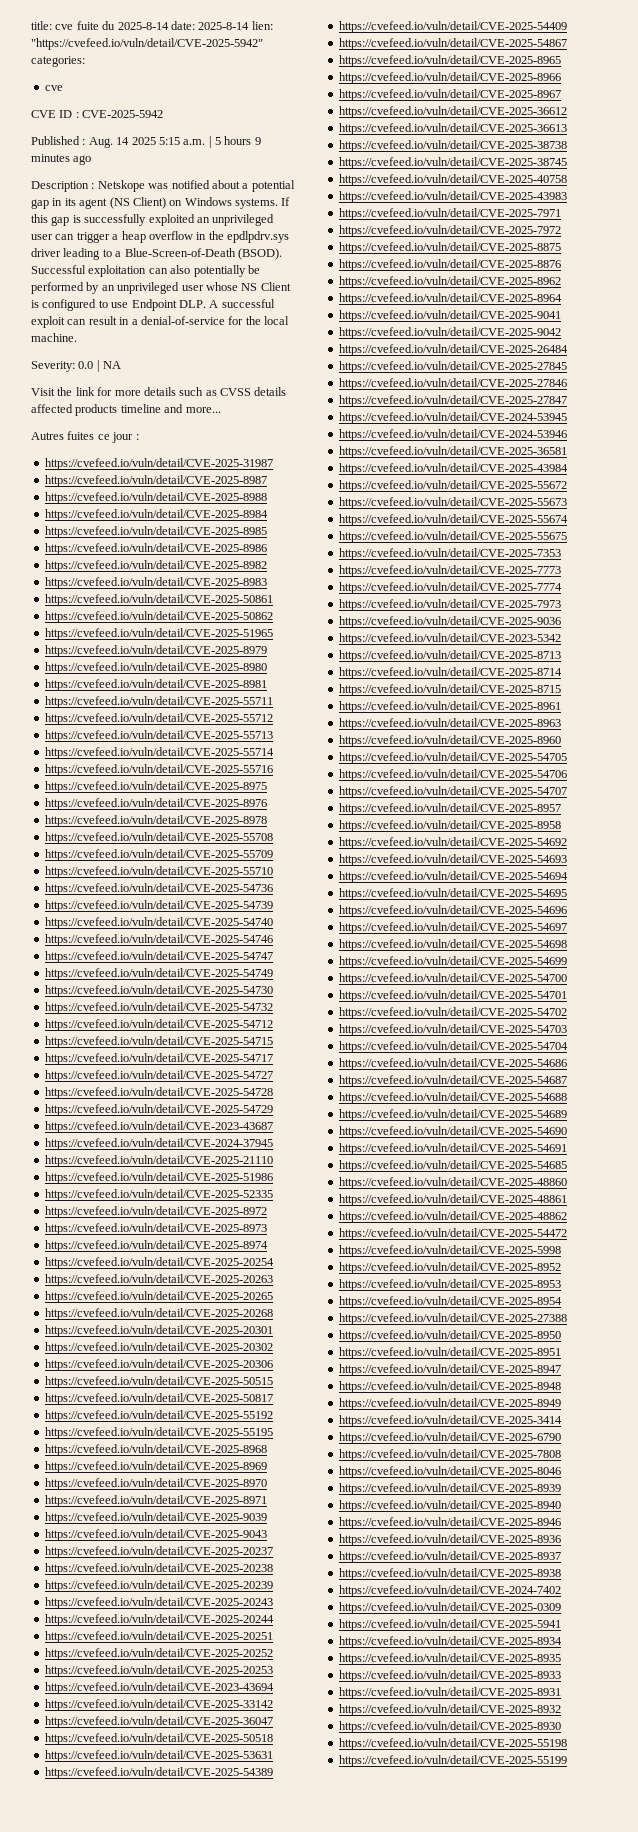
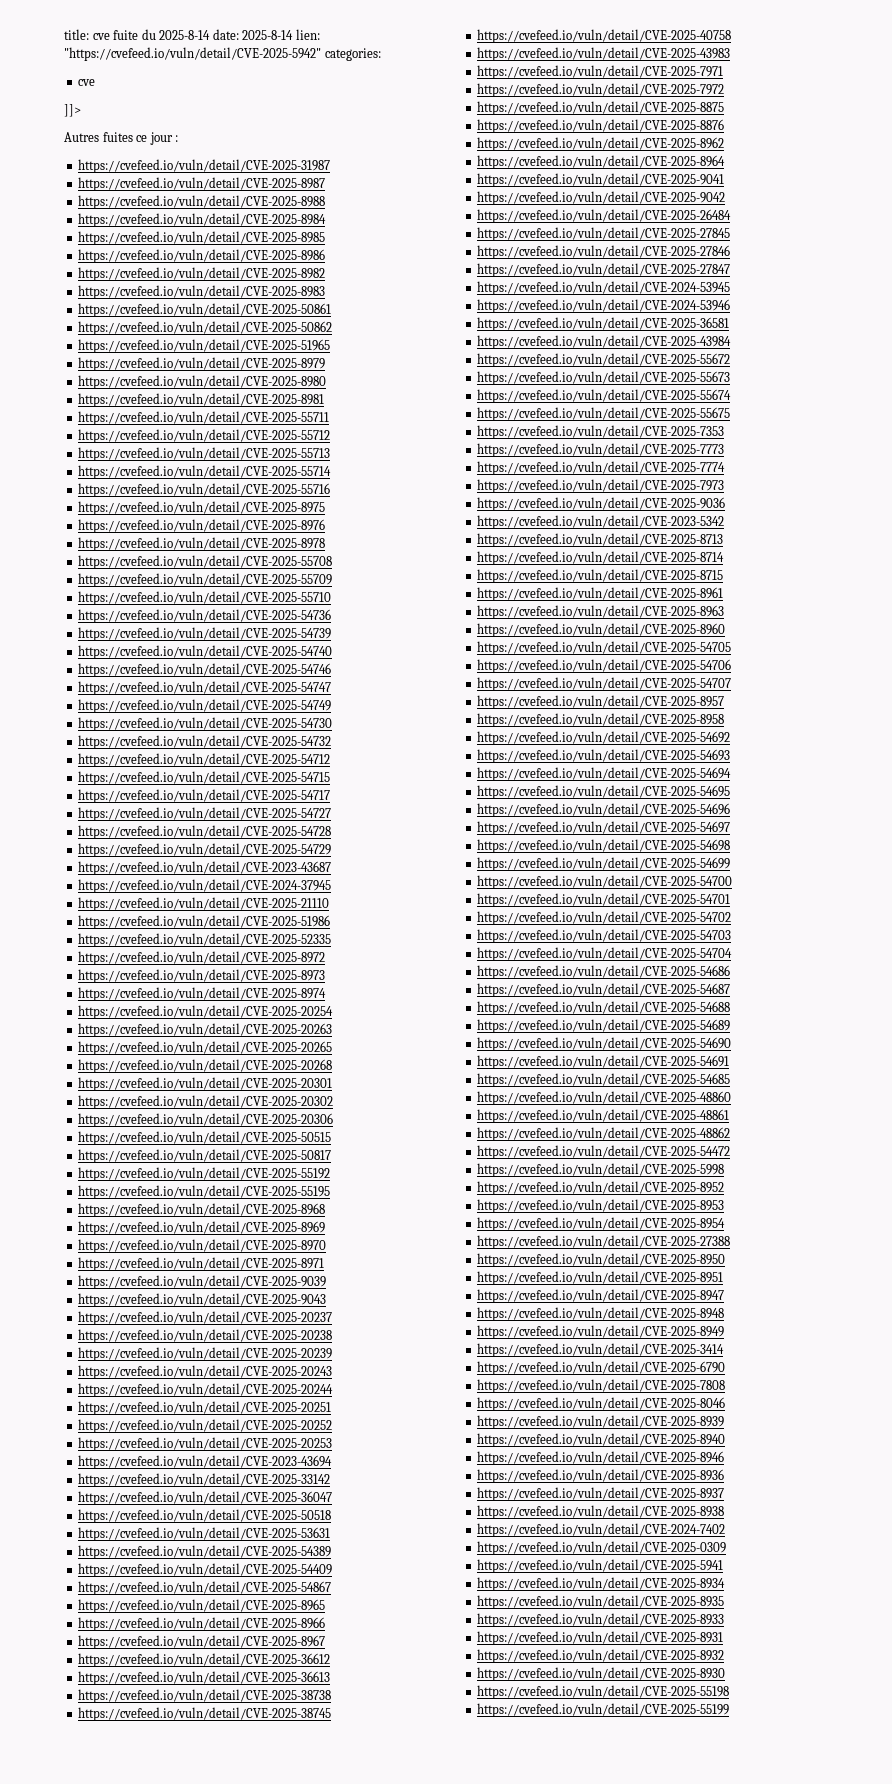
[31,110,164,118] [31,136,261,148] [31,154,92,165] [31,180,295,192] [31,197,291,209] [31,214,275,226] [31,231,289,243] [31,248,282,260] [31,265,260,277] [31,282,291,294] [31,299,275,311] [31,316,289,328] [31,333,77,342] [31,360,122,372] [31,387,287,396] [31,404,221,416] CVE ID : CVE-2025-5942 // Published : Aug. 14 2025 5:15 a.m. | 5 hours 9 minutes ago // Description : Netskope was notified about a potential gap in its agent (NS Client) on Windows systems. If this gap is successfully exploited an unprivileged user can trigger a heap overflow in the epdlpdrv.sys driver leading to a Blue-Screen-of-Death (BSOD). Successful exploitation can also potentially be performed by an unprivileged user whose NS Client is configured to use Endpoint DLP. A successful exploit can result in a denial-of-service for the local machine. // Severity: 0.0 | NA // Visit the link for more details such as CVSS details affected products timeline and more... -> [64,104,81,117] ]]>

